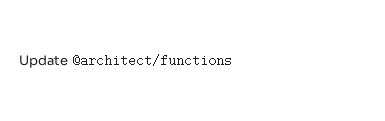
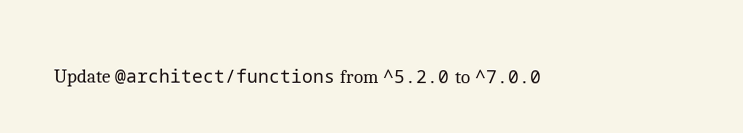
(232, 60) none -> [339,69,541,84] from ^5.2.0 to ^7.0.0

